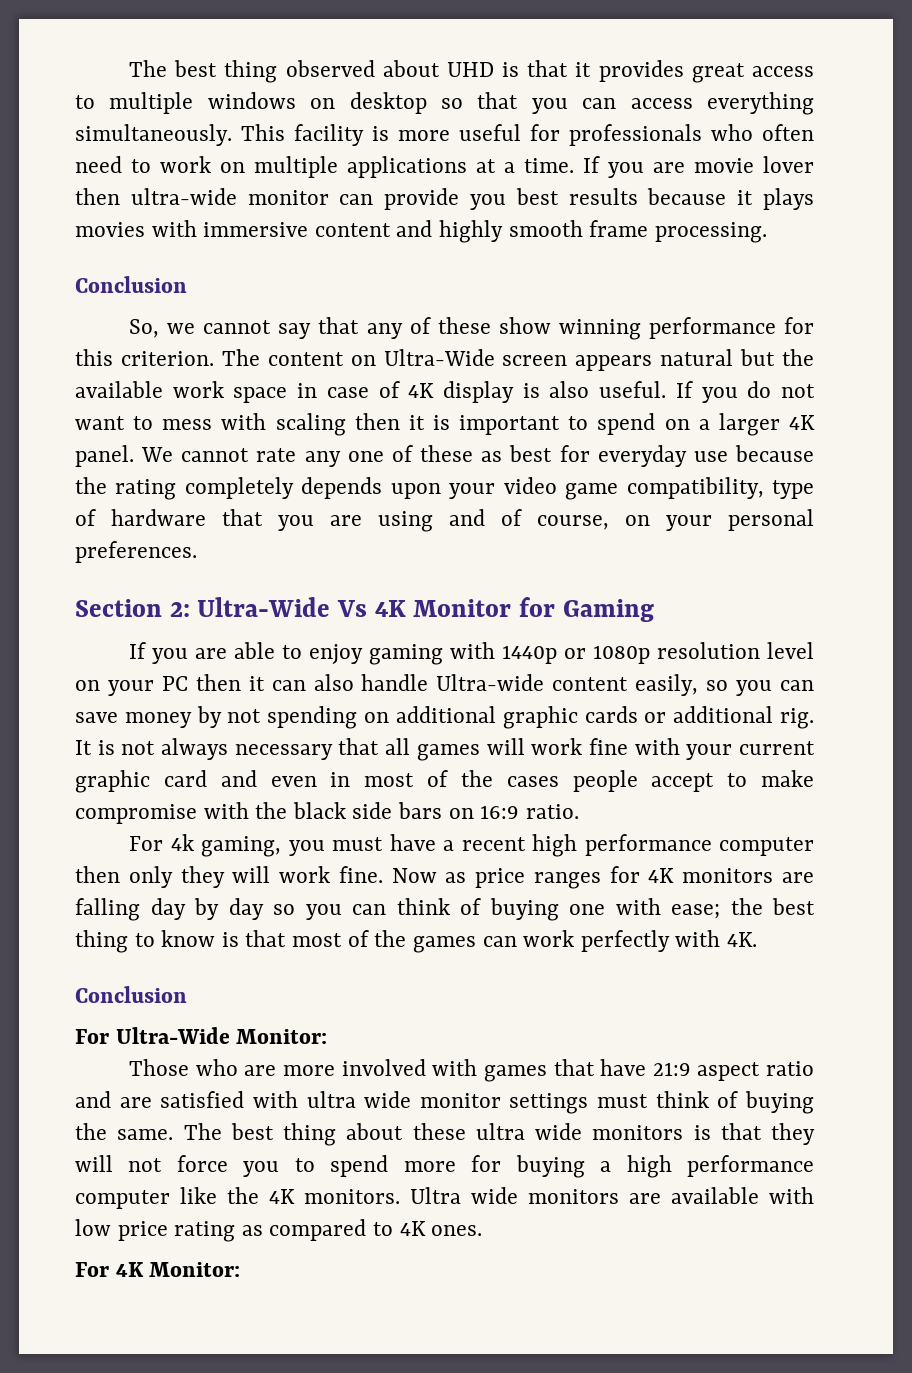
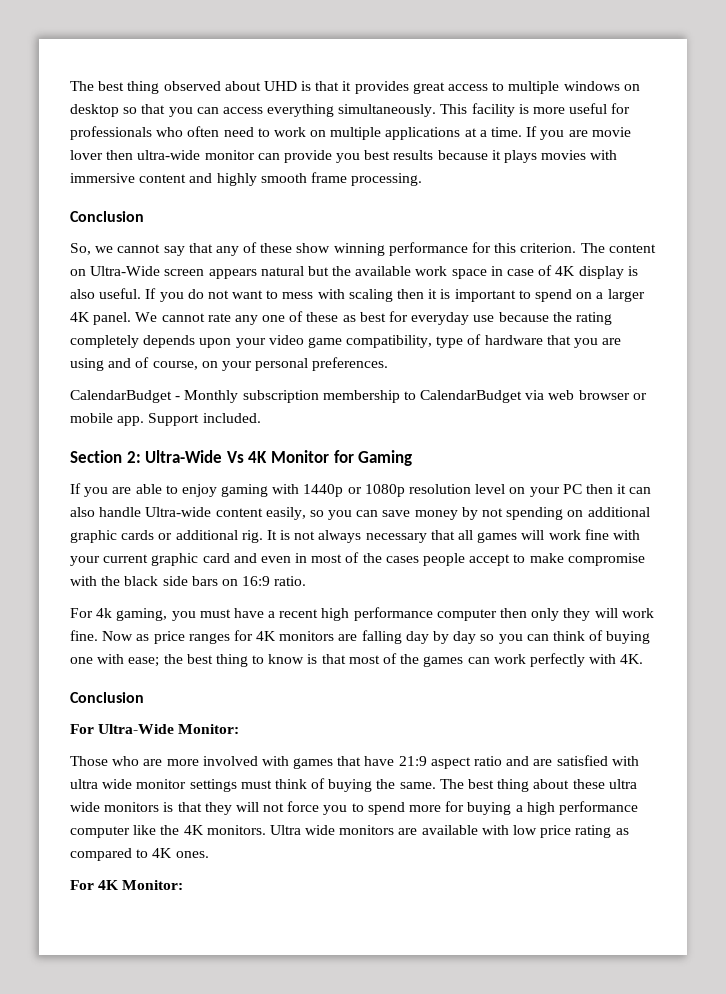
(197, 552) none -> [70,390,647,403] [70,413,261,426] // CalendarBudget - Monthly subscription membership to CalendarBudget via web browser or mobile app. Support included.

